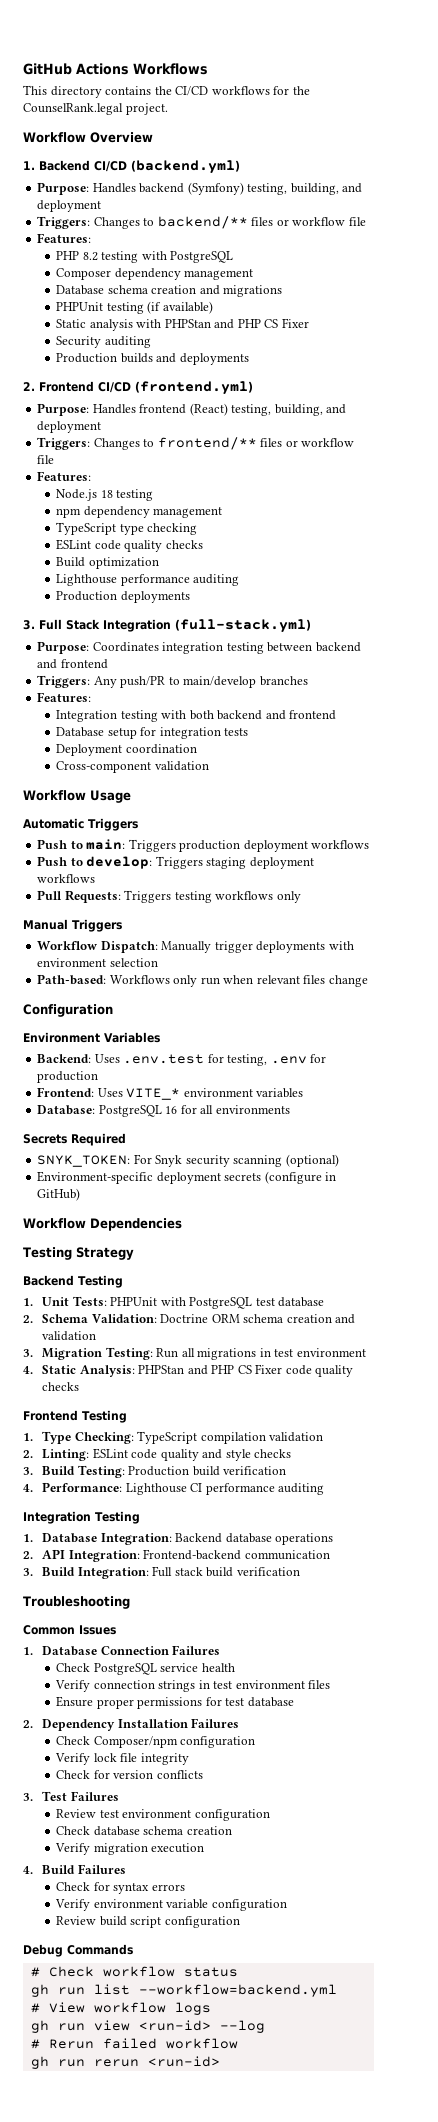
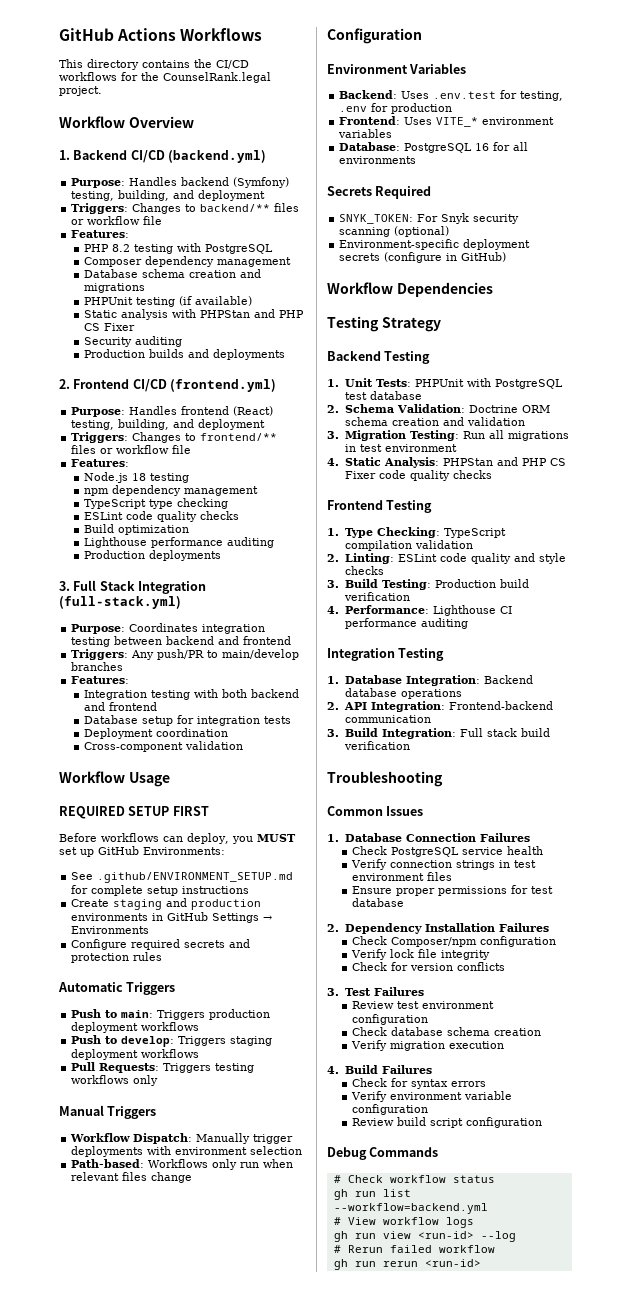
(131, 796) none -> [59,806,209,819] [59,833,296,844] [59,846,225,857] [71,872,294,883] [71,885,250,896] [71,898,262,910] [71,912,273,923] [71,926,150,934] [71,939,251,950] [71,952,163,963] // REQUIRED SETUP FIRST // Before workflows can deploy, you MUST set up GitHub Environments: // See .github/ENVIRONMENT_SETUP.md for complete setup instructions // Create staging and production environments in GitHub Settings → Environments // Configure required secrets and protection rules

